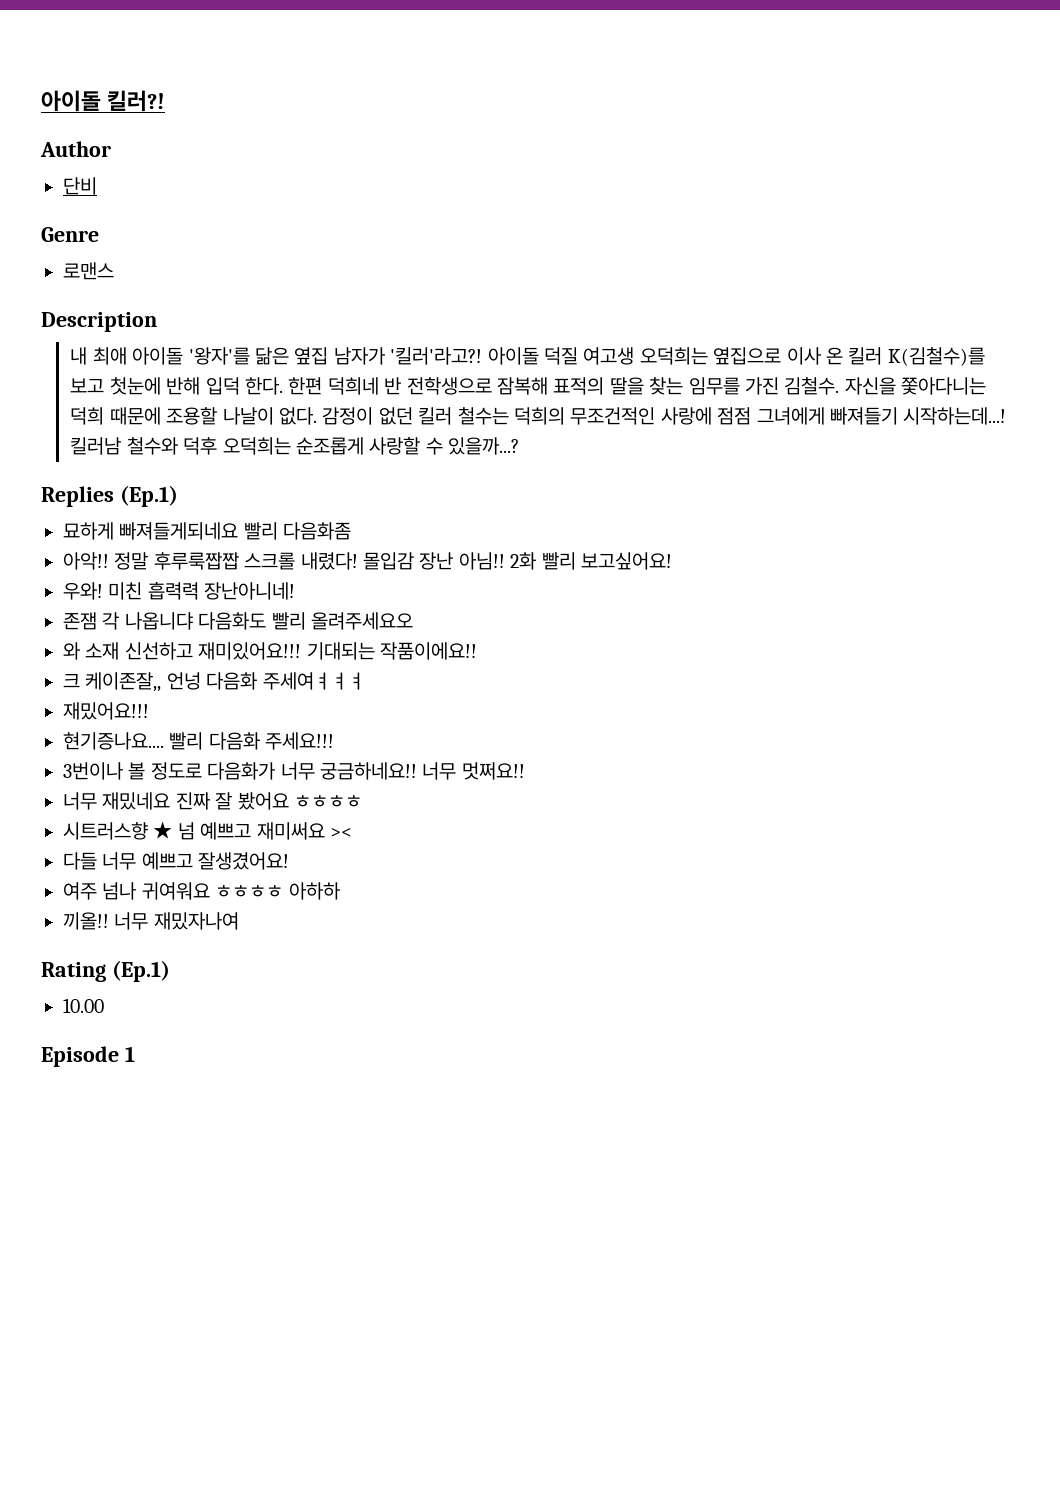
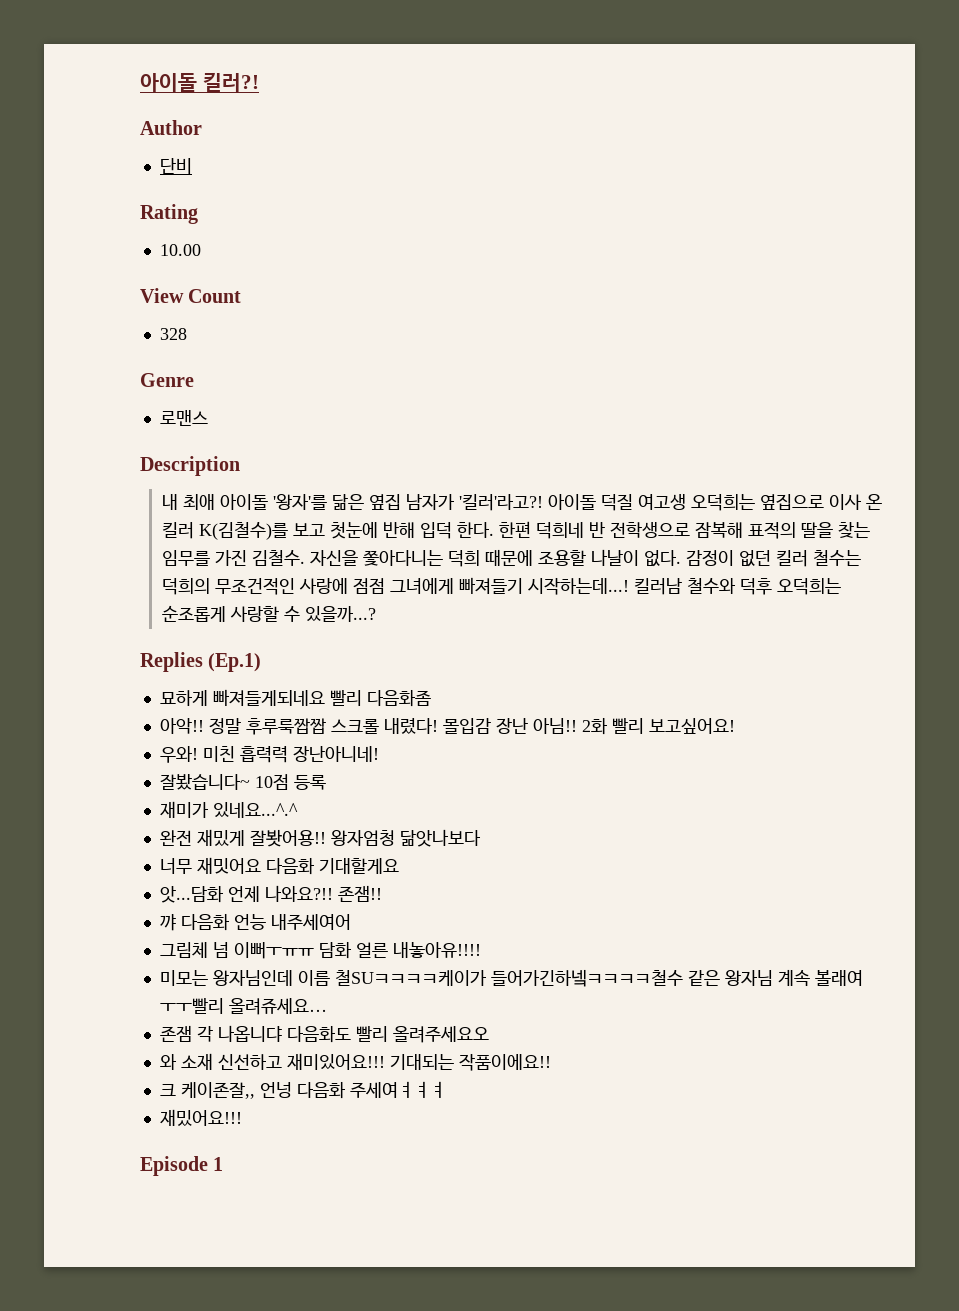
(97, 186) none -> [140,204,198,224] [159,244,201,256] [140,288,242,303] [159,328,187,340] // Rating // 10.00 // View Count // 328
(296, 591) none -> [159,774,326,790] [159,801,298,818] [159,829,481,847] [159,857,399,875] [159,885,382,903] [159,913,351,931] [159,941,481,959] [159,969,863,987] [159,998,327,1015] // 잘봤습니다~ 10점 등록 // 재미가 있네요...^.^ // 완전 재밌게 잘봣어용!! 왕자엄청 닮앗나보다 // 너무 재밋어요 다음화 기대할게요 // 앗...담화 언제 나와요?!! 존잼!! // 꺄 다음화 언능 내주세여어 // 그림체 넘 이뻐ㅜㅠㅠ 담화 얼른 내놓아유!!!! // 미모는 왕자님인데 이름 철SUㅋㅋㅋㅋ케이가 들어가긴하넼ㅋㅋㅋㅋ철수 같은 왕자님 계속 볼래여 ㅜㅜ빨리 올려쥬세요…
[63,732,335,750] [63,762,525,780] [63,792,362,810] [63,821,352,840] [63,852,290,870] [63,882,341,900] [63,912,239,930] [41,960,170,982] [63,998,104,1013] // 현기증나요.... 빨리 다음화 주세요!!! // 3번이나 볼 정도로 다음화가 너무 궁금하네요!! 너무 멋쩌요!! // 너무 재밌네요 진짜 잘 봤어요 ㅎㅎㅎㅎ // 시트러스향 ★ 넘 예쁘고 재미써요 >< // 다들 너무 예쁘고 잘생겼어요! // 여주 넘나 귀여워요 ㅎㅎㅎㅎ 아하하 // 끼올!! 너무 재밌자나여 // Rating (Ep.1) // 10.00 -> (242, 1117) none

